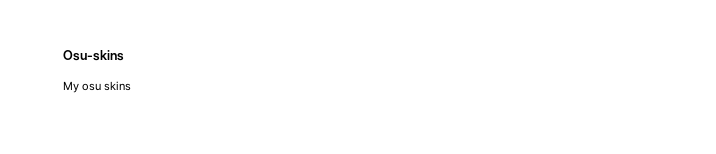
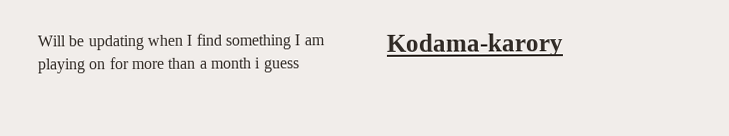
[63,50,124,61] [63,81,132,93] Osu-skins // My osu skins -> [37,33,325,51] [37,57,300,74] [386,33,563,57] Will be updating when I find something I am playing on for more than a month i guess // Kodama-karory

